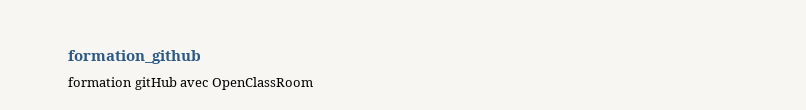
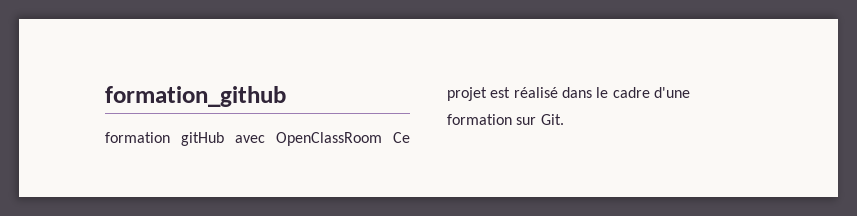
(313, 83) none -> [393,132,410,143] [447,87,690,101] [447,114,564,125] Ce projet est réalisé dans le cadre d'une formation sur Git.

